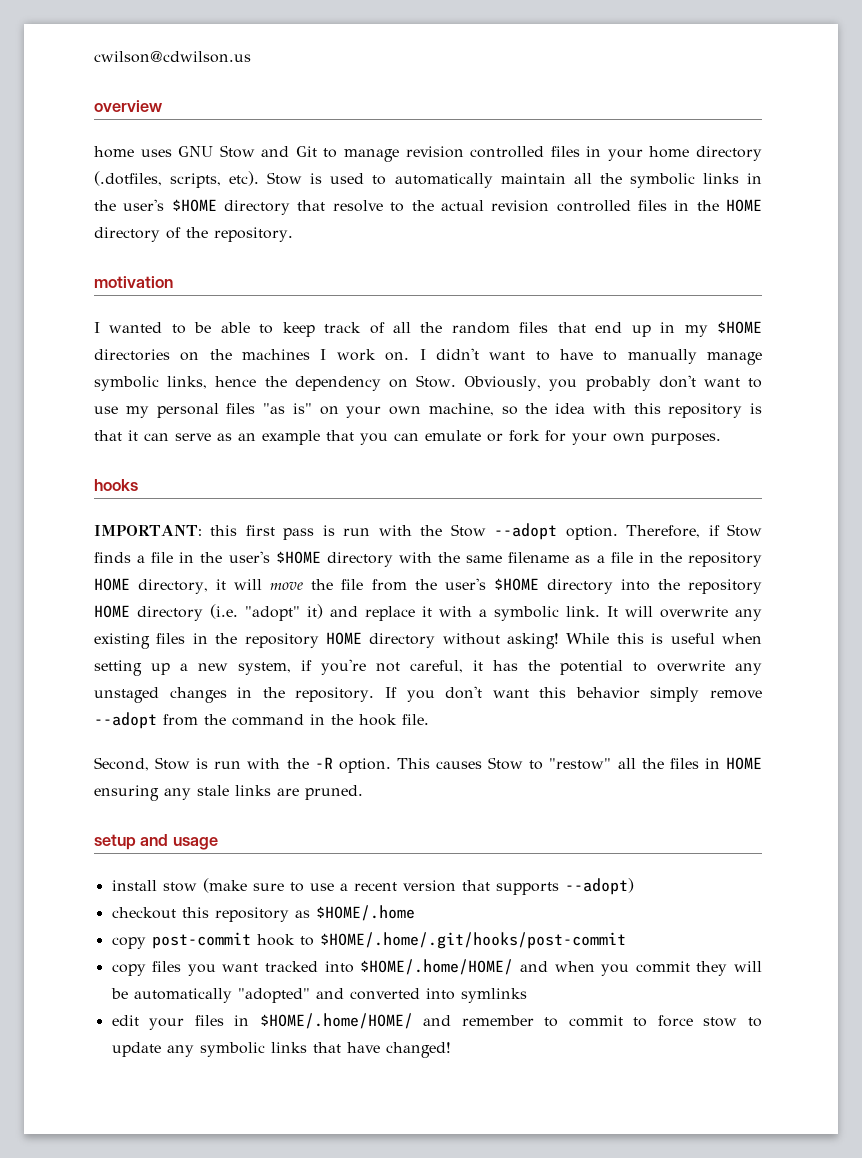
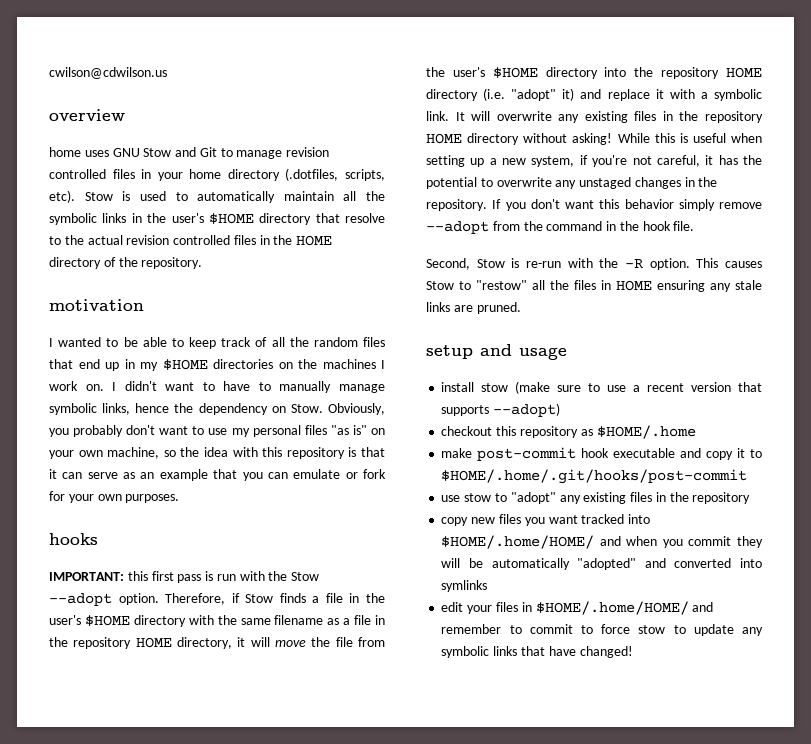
[214,761,242,769] run -> [526,261,561,268] re-run
[111,937,146,949] copy -> [441,448,473,458] make
[299,932,626,949] [111,964,146,976] to $HOME/.home/.git/hooks/post-commit // copy -> [613,448,762,460] [441,469,748,484] [441,492,751,504] [441,517,496,526] executable and copy it to $HOME/.home/.git/hooks/post-commit // use stow to "adopt" any existing files in the repository // copy new

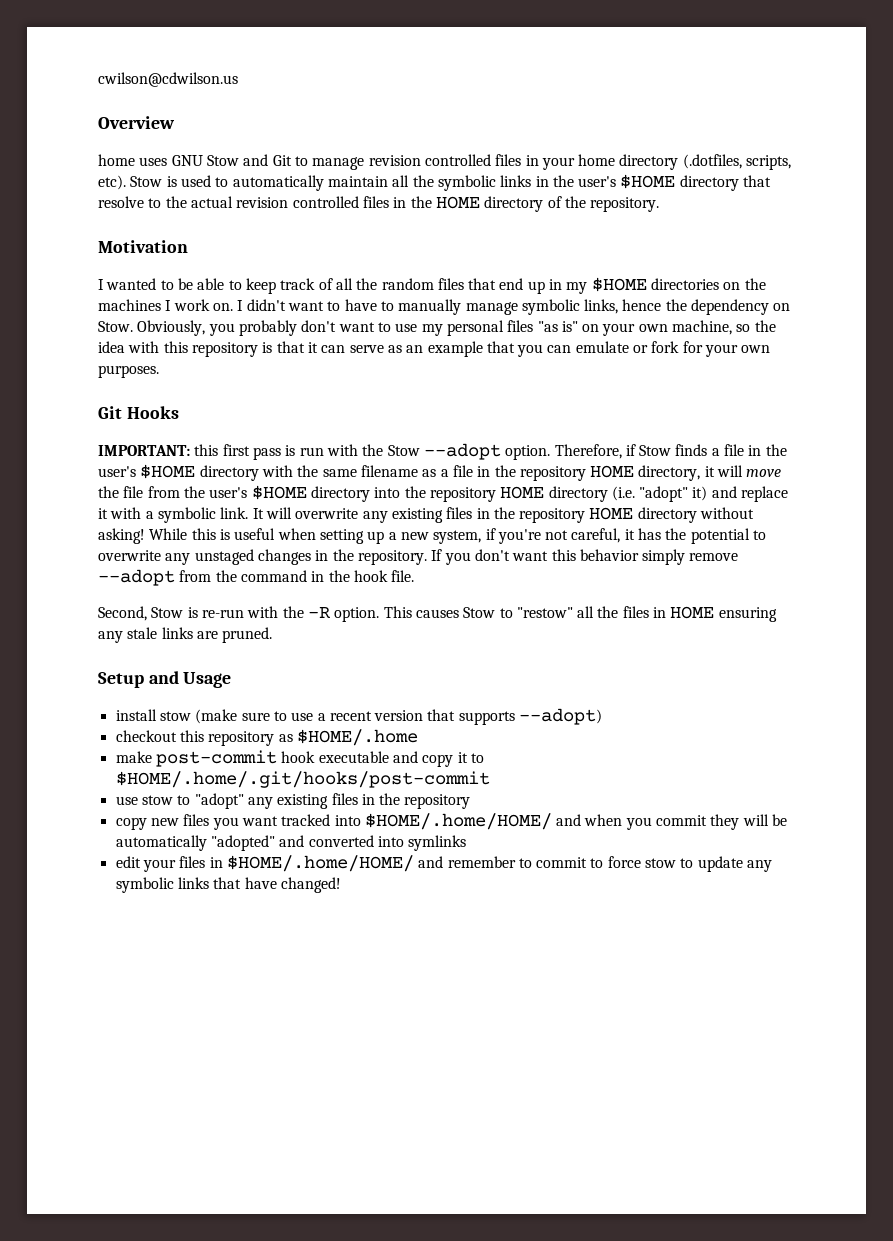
[49,109,125,121] overview -> [98,116,175,129] Overview
[49,299,144,311] motivation -> [98,240,188,253] Motivation
[49,533,98,545] hooks -> [98,406,179,419] Git Hooks
[426,344,567,360] setup and usage -> [98,671,232,688] Setup and Usage

